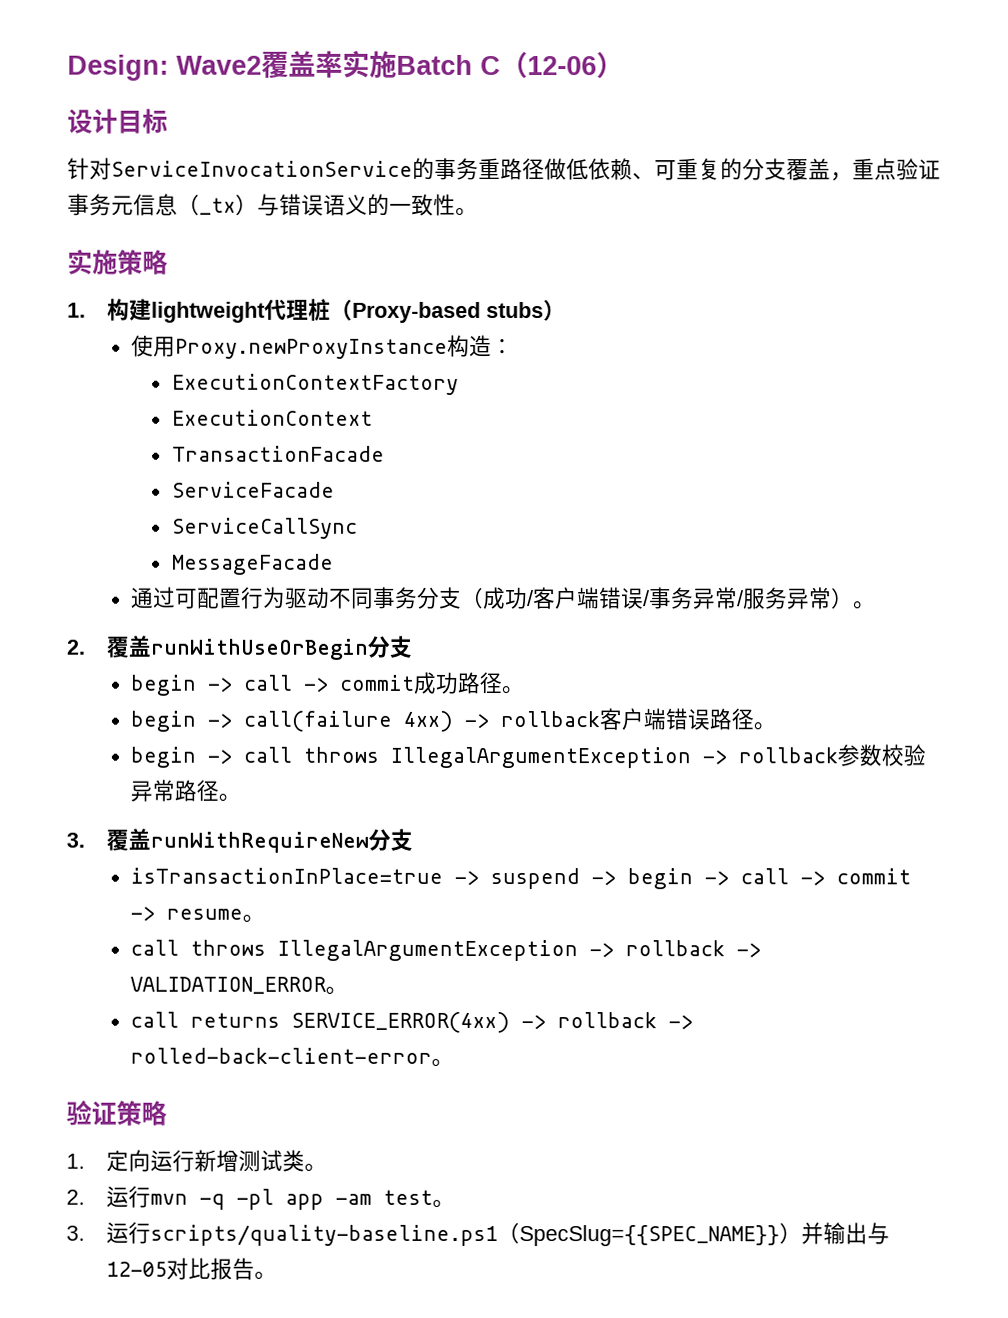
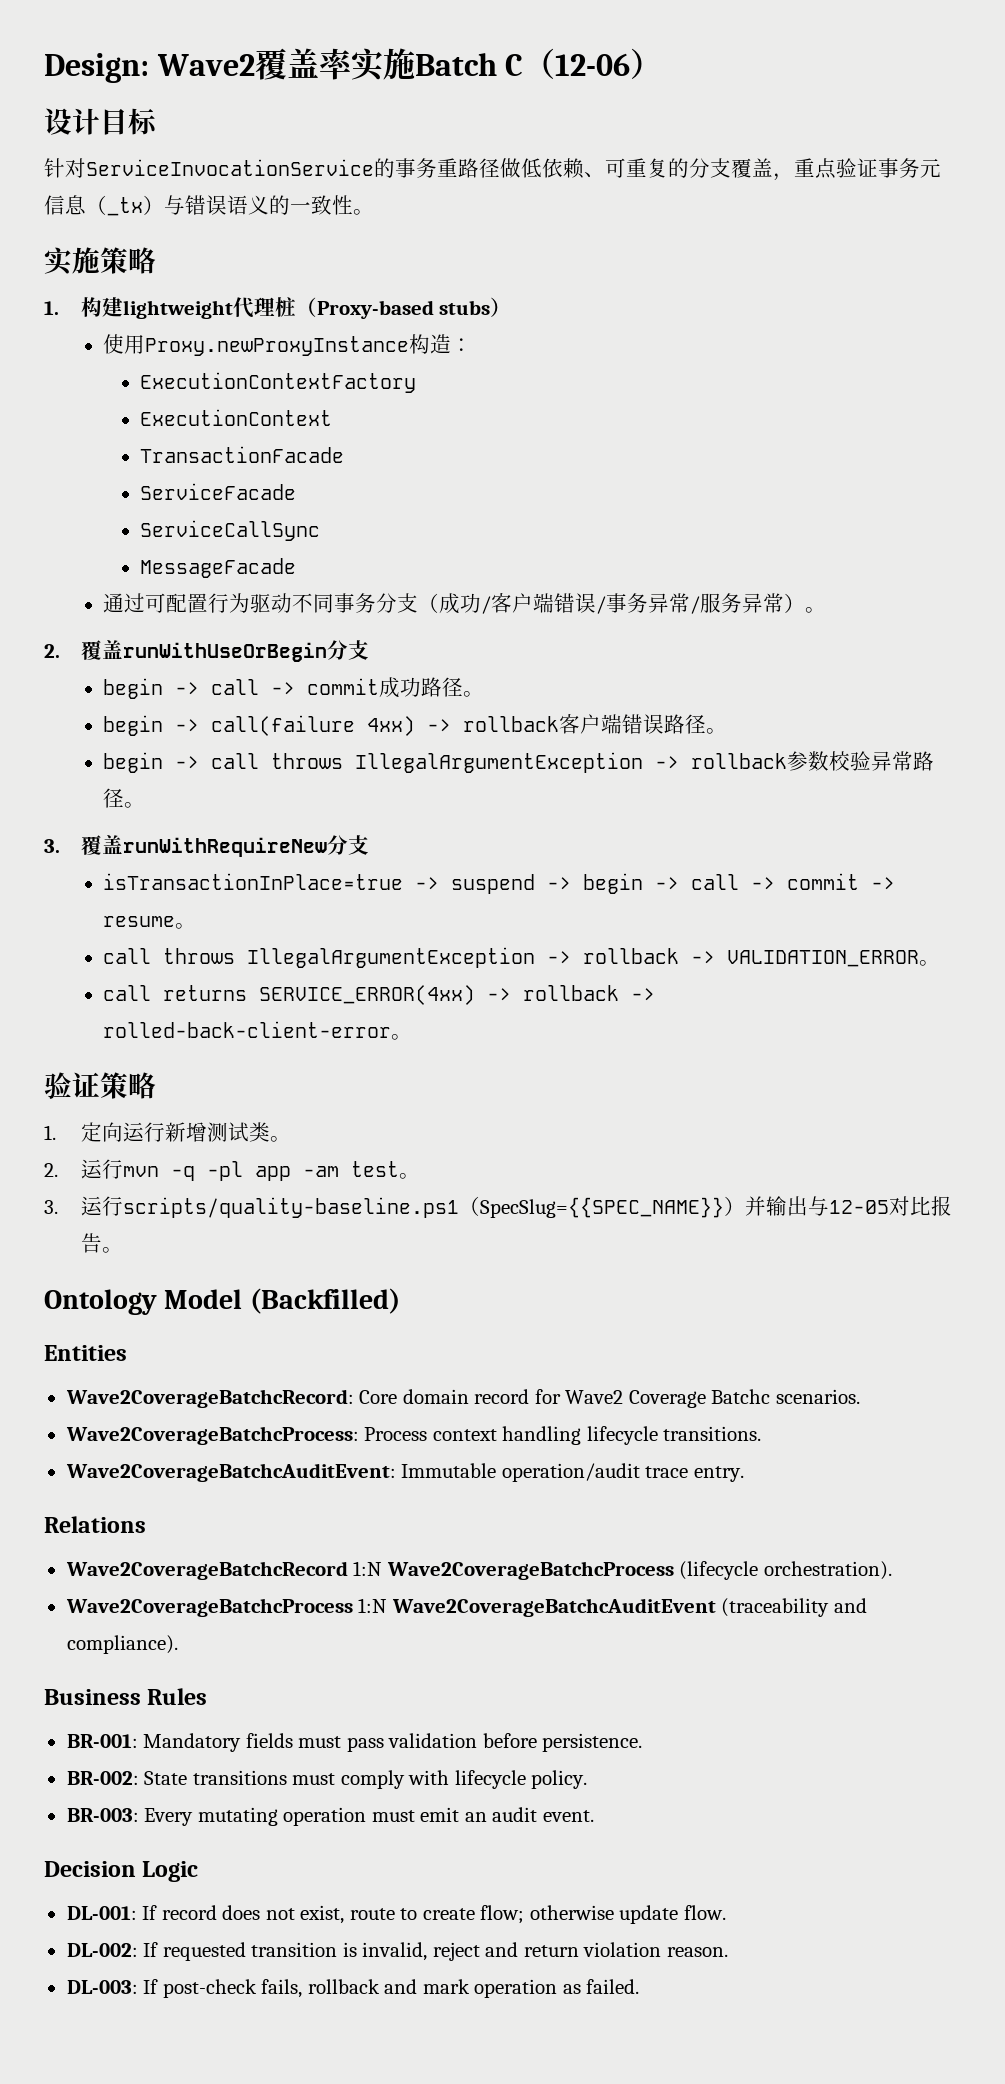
(278, 1275) none -> [44,1288,400,1315] [44,1345,127,1361] [65,1389,860,1408] [65,1426,762,1445] [65,1463,744,1482] [44,1516,146,1533] [65,1561,892,1580] [65,1598,867,1617] [66,1635,178,1654] [44,1688,208,1705] [66,1733,643,1752] [66,1770,588,1789] [66,1807,594,1826] [44,1861,199,1882] [66,1905,726,1924] [66,1942,728,1961] [66,1979,640,1998] // Ontology Model (Backfilled) // Entities // Wave2CoverageBatchcRecord: Core domain record for Wave2 Coverage Batchc scenarios. // Wave2CoverageBatchcProcess: Process context handling lifecycle transitions. // Wave2CoverageBatchcAuditEvent: Immutable operation/audit trace entry. // Relations // Wave2CoverageBatchcRecord 1:N Wave2CoverageBatchcProcess (lifecycle orchestration). // Wave2CoverageBatchcProcess 1:N Wave2CoverageBatchcAuditEvent (traceability and compliance). // Business Rules // BR-001: Mandatory fields must pass validation before persistence. // BR-002: State transitions must comply with lifecycle policy. // BR-003: Every mutating operation must emit an audit event. // Decision Logic // DL-001: If record does not exist, route to create flow; otherwise update flow. // DL-002: If requested transition is invalid, reject and return violation reason. // DL-003: If post-check fails, rollback and mark operation as failed.

